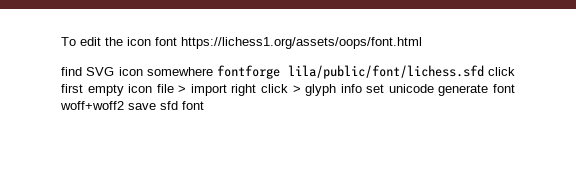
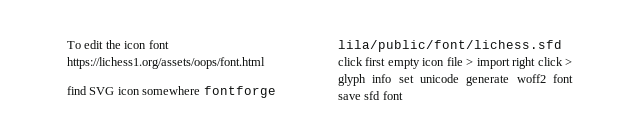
[493,84,515,93] [60,101,124,110] font woff+woff2 -> [516,74,573,83] woff2 font

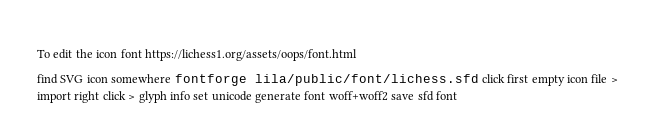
[516,74,573,83] woff2 font -> [304,91,388,101] font woff+woff2

